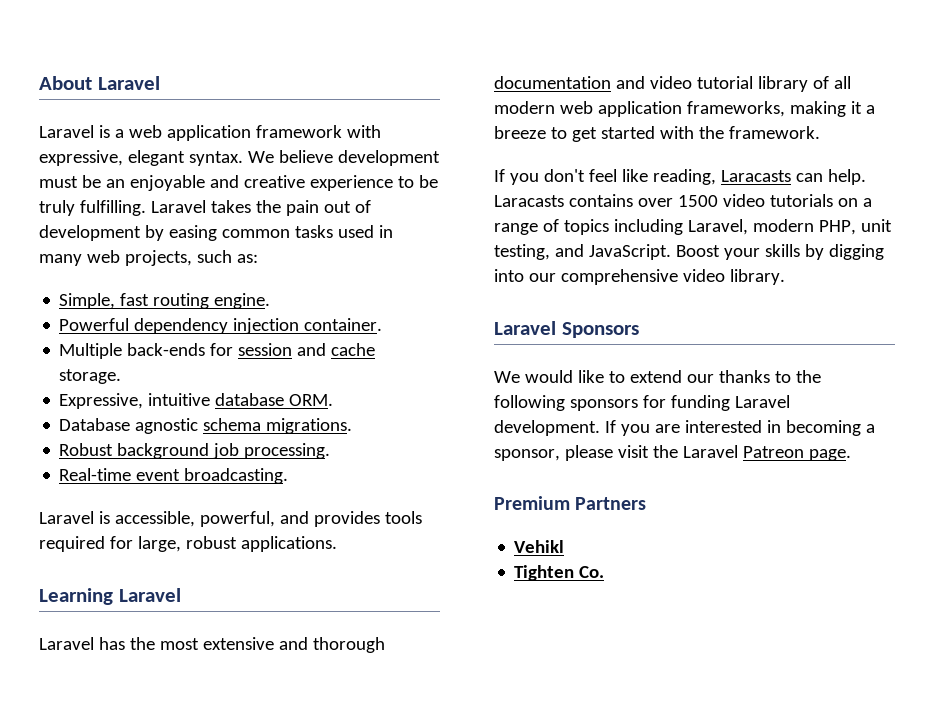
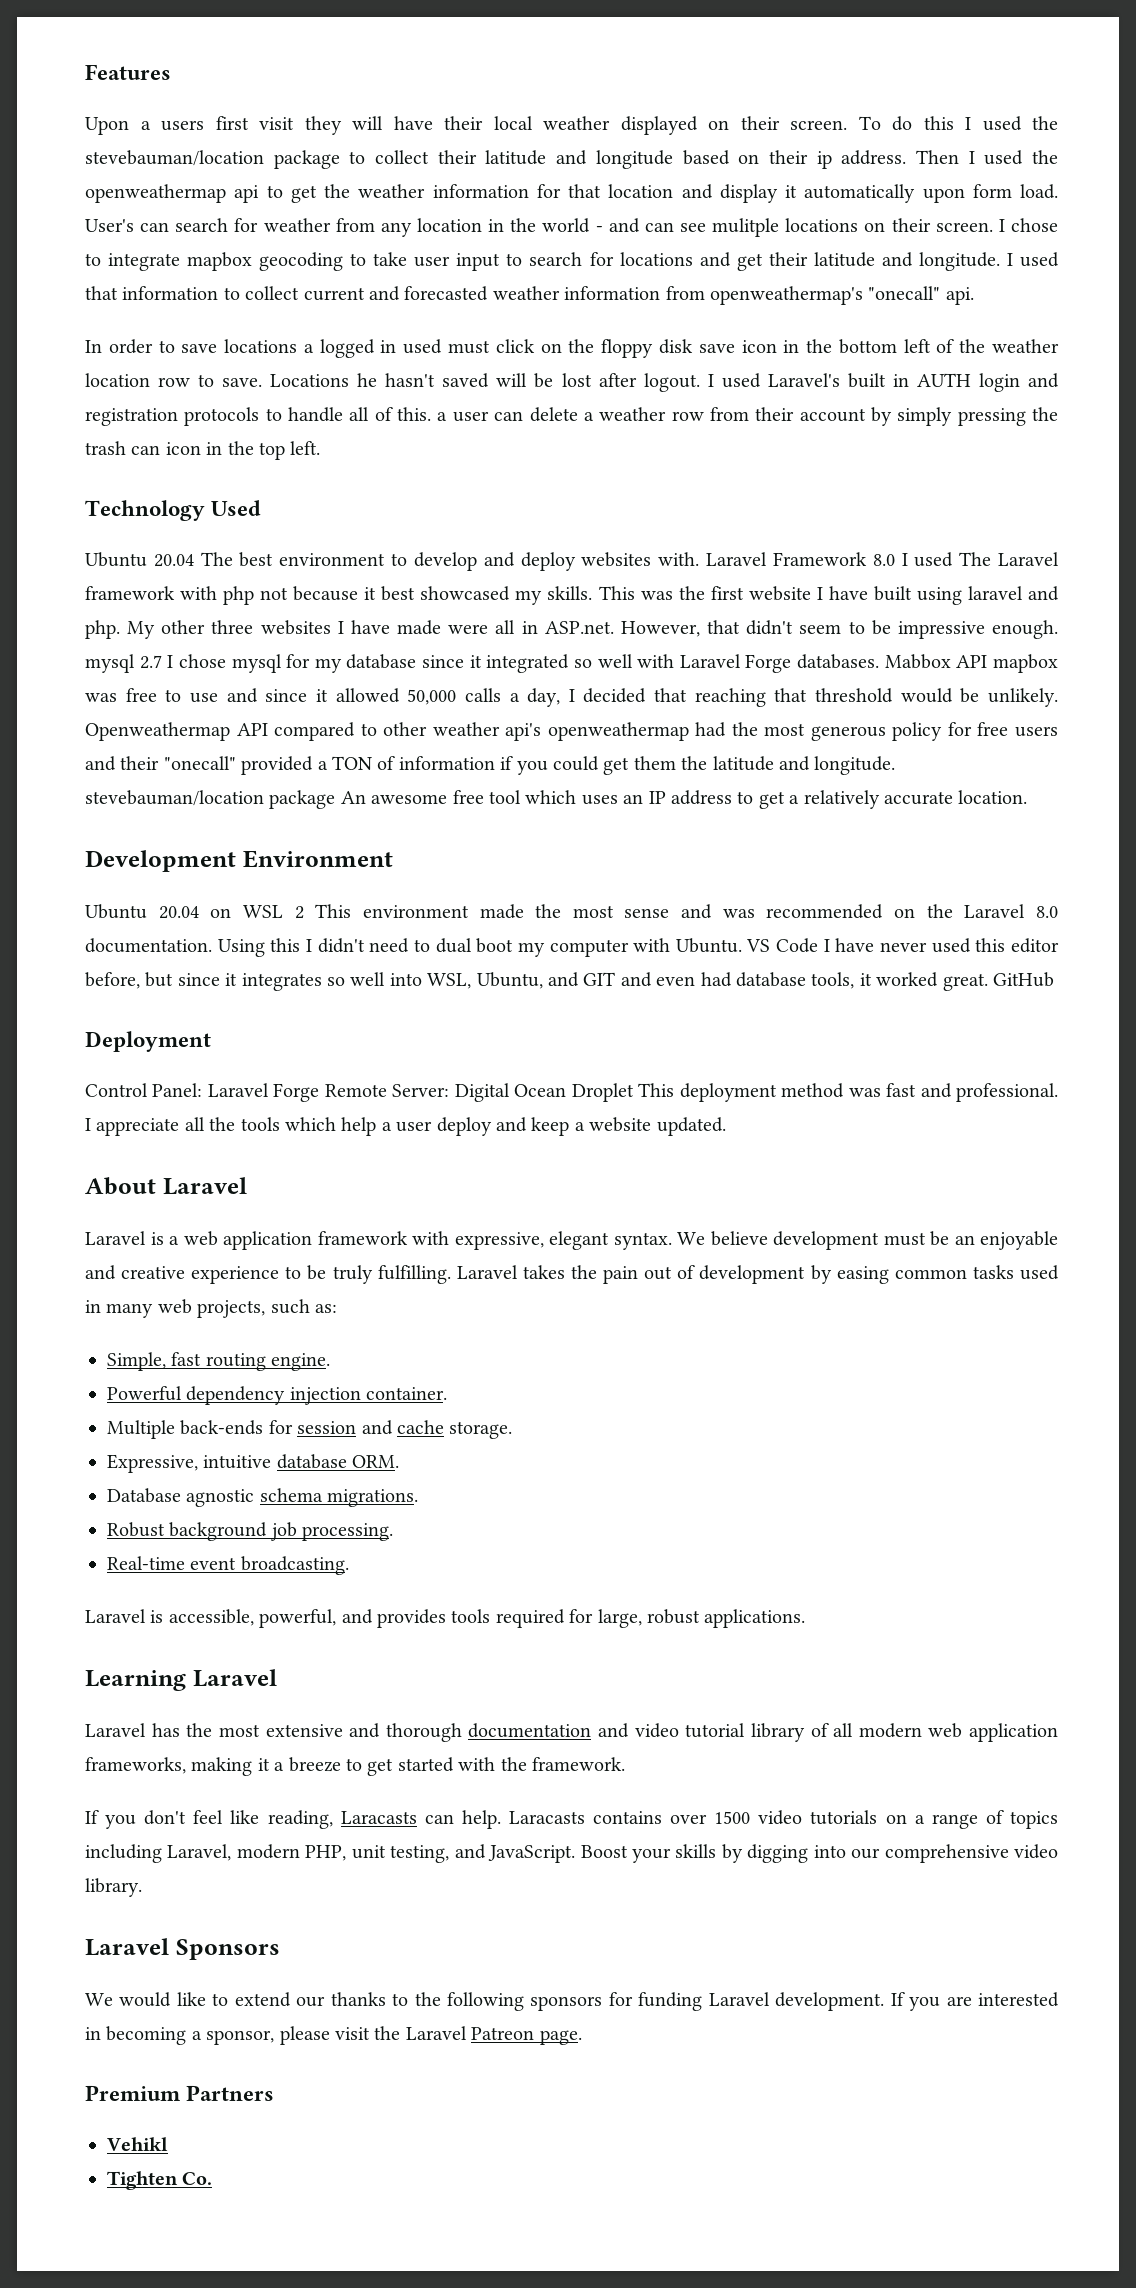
(39, 83) none -> [85,64,171,80] [85,116,1058,135] [85,150,1058,169] [85,184,1058,203] [85,218,1058,237] [85,252,1059,271] [85,286,974,305] [85,339,1059,358] [85,373,1059,392] [85,407,1059,426] [85,441,321,460] [85,500,262,521] [85,552,1060,571] [85,586,1059,605] [85,620,1058,639] [85,654,1058,673] [85,688,1058,707] [85,722,1058,741] [85,756,896,775] [85,790,1028,809] [85,850,393,872] [85,904,1058,919] [85,938,1059,957] [85,972,1054,991] [85,1031,211,1052] [85,1083,1058,1102] [85,1117,726,1136] Features // Upon a users first visit they will have their local weather displayed on their screen. To do this I used the stevebauman/location package to collect their latitude and longitude based on their ip address. Then I used the openweathermap api to get the weather information for that location and display it automatically upon form load. User's can search for weather from any location in the world - and can see mulitple locations on their screen. I chose to integrate mapbox geocoding to take user input to search for locations and get their latitude and longitude. I used that information to collect current and forecasted weather information from openweathermap's "onecall" api. // In order to save locations a logged in used must click on the floppy disk save icon in the bottom left of the weather location row to save. Locations he hasn't saved will be lost after logout. I used Laravel's built in AUTH login and registration protocols to handle all of this. a user can delete a weather row from their account by simply pressing the trash can icon in the top left. // Technology Used // Ubuntu 20.04 The best environment to develop and deploy websites with. Laravel Framework 8.0 I used The Laravel framework with php not because it best showcased my skills. This was the first website I have built using laravel and php. My other three websites I have made were all in ASP.net. However, that didn't seem to be impressive enough. mysql 2.7 I chose mysql for my database since it integrated so well with Laravel Forge databases. Mabbox API mapbox was free to use and since it allowed 50,000 calls a day, I decided that reaching that threshold would be unlikely. Openweathermap API compared to other weather api's openweathermap had the most generous policy for free users and their "onecall" provided a TON of information if you could get them the latitude and longitude. stevebauman/location package An awesome free tool which uses an IP address to get a relatively accurate location. // Development Environment // Ubuntu 20.04 on WSL 2 This environment made the most sense and was recommended on the Laravel 8.0 documentation. Using this I didn't need to dual boot my computer with Ubuntu. VS Code I have never used this editor before, but since it integrates so well into WSL, Ubuntu, and GIT and even had database tools, it worked great. GitHub // Deployment // Control Panel: Laravel Forge Remote Server: Digital Ocean Droplet This deployment method was fast and professional. I appreciate all the tools which help a user deploy and keep a website updated. //

